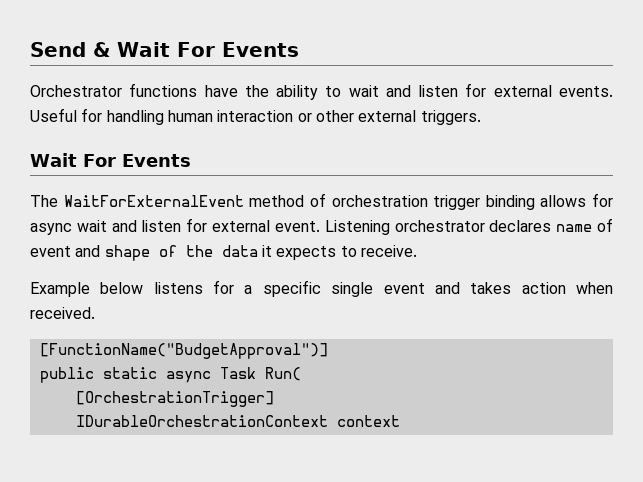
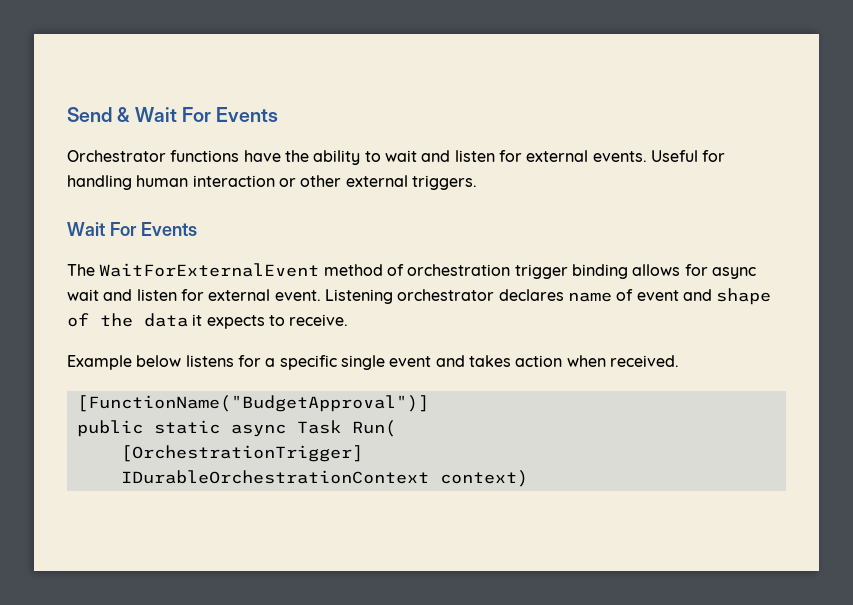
[336,415,400,427] context -> [439,470,528,487] context)

